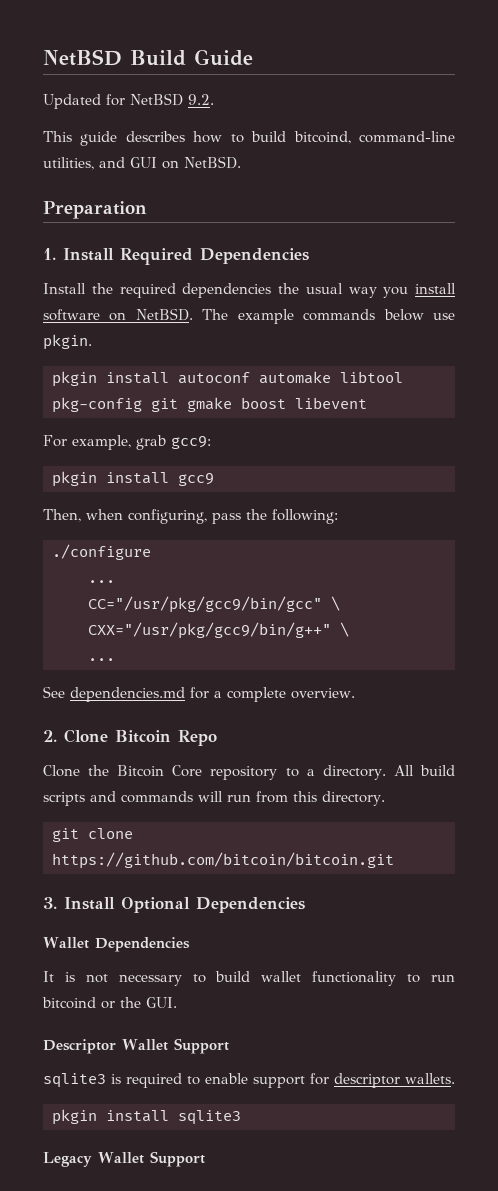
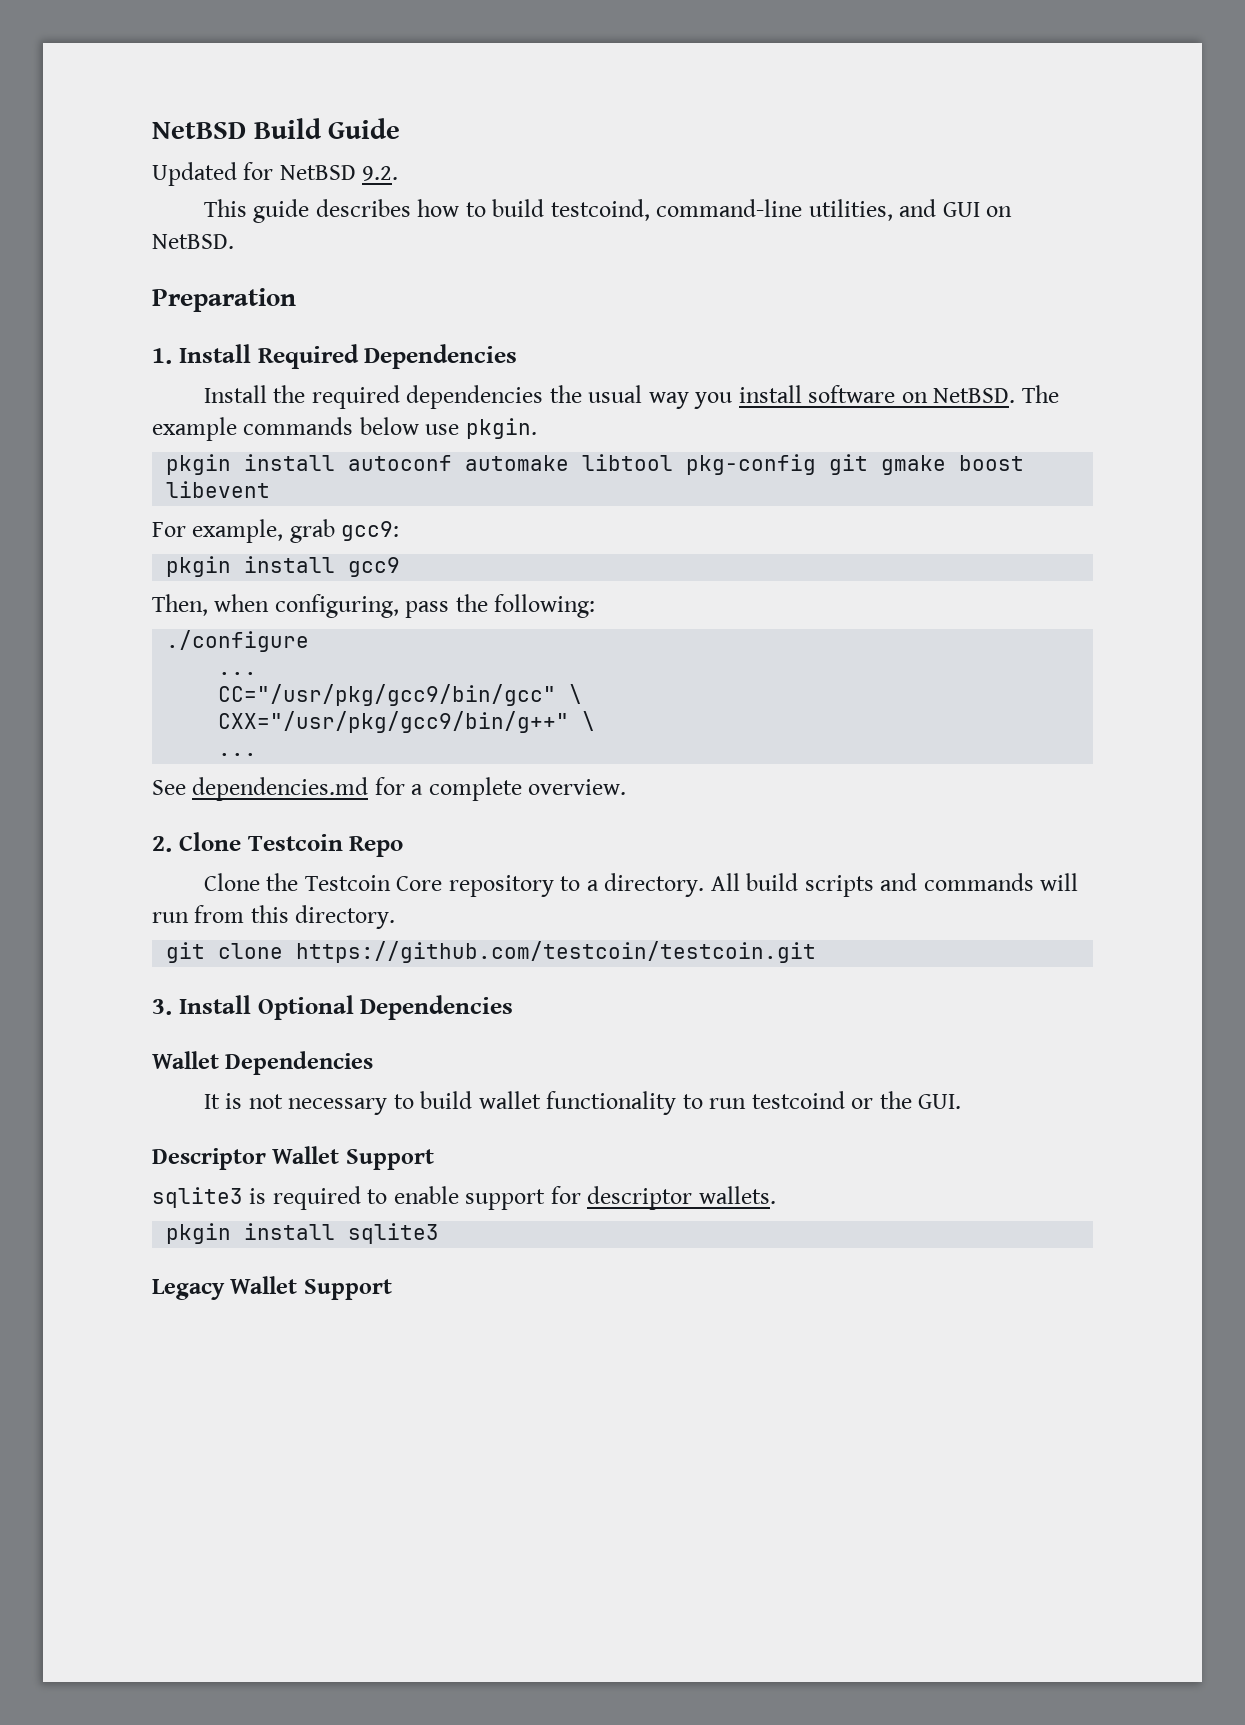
[293,131,351,144] bitcoind, -> [550,199,650,221] testcoind,
[115,730,171,743] Bitcoin -> [247,834,343,851] Testcoin
[117,765,165,777] Bitcoin -> [304,875,391,891] Testcoin
[52,852,394,869] https://github.com/bitcoin/bitcoin.git -> [296,941,817,963] https://github.com/testcoin/testcoin.git
[42,997,96,1009] bitcoind -> [751,1091,845,1109] testcoind

